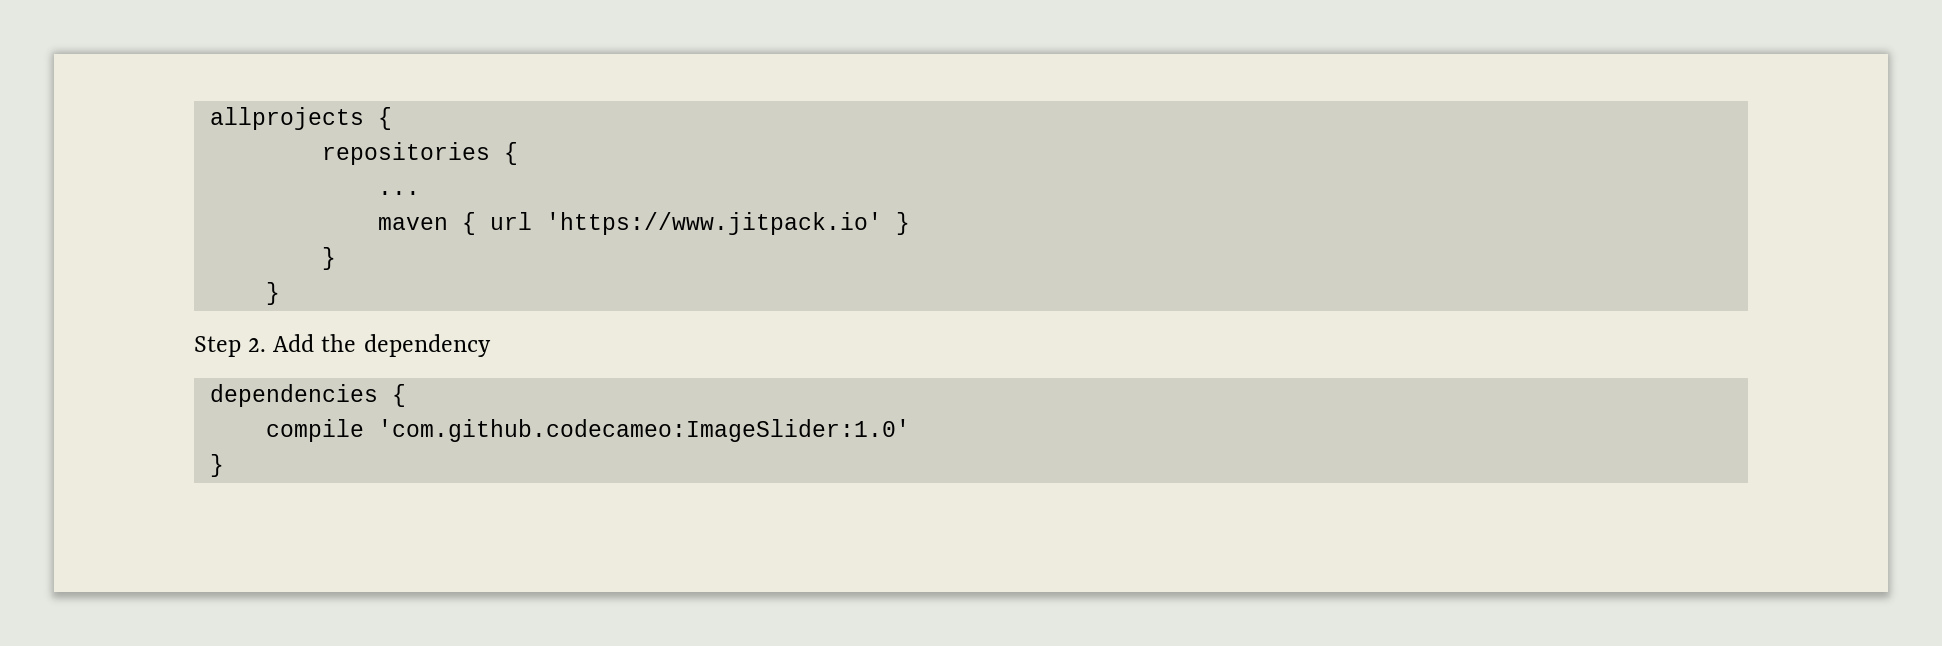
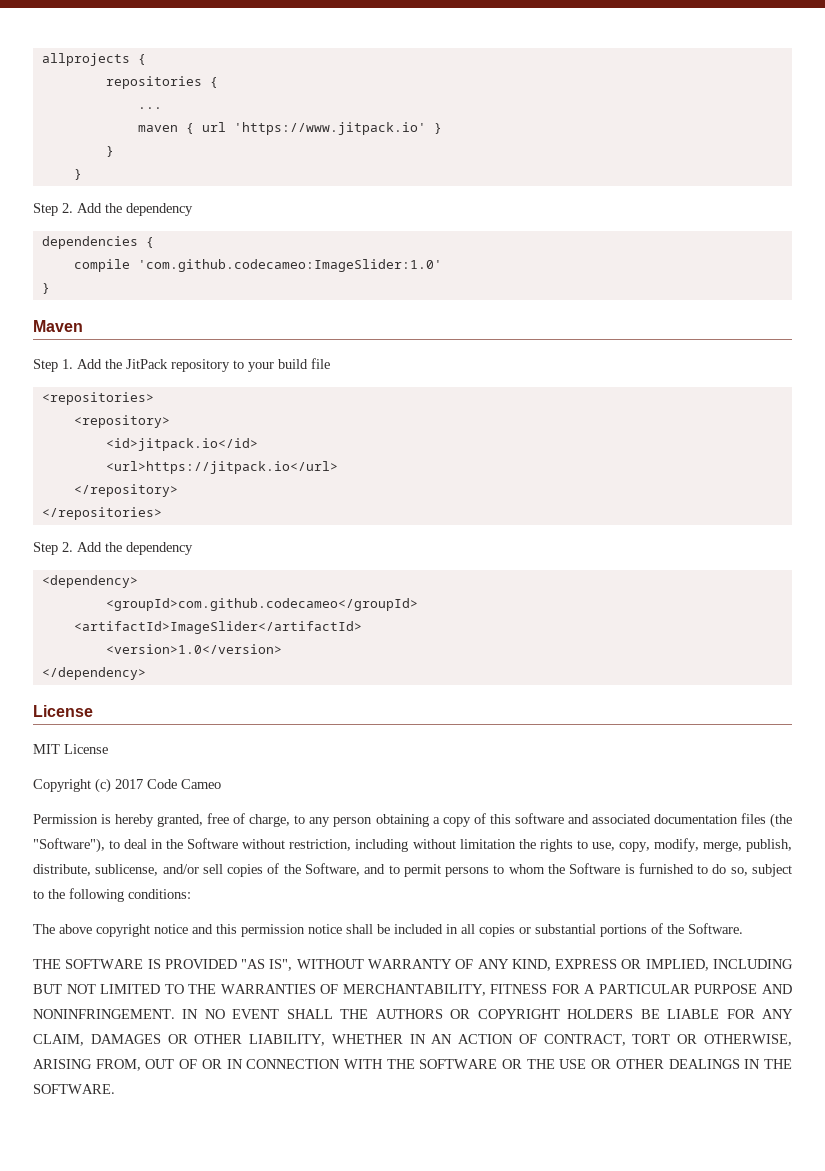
(224, 465) none -> [33,320,83,332] [33,358,330,372] [41,392,154,405] [73,415,170,428] [105,438,258,451] [105,461,338,474] [73,484,178,497] [41,507,162,520] [33,542,193,555] [41,575,138,588] [105,598,418,611] [73,621,362,634] [105,644,282,654] [41,667,146,680] [33,705,93,717] [33,744,108,754] [33,778,221,793] [33,813,792,828] [33,838,792,853] [33,863,793,877] [33,888,191,902] [33,923,743,937] [33,959,794,971] [33,984,793,996] [33,1009,793,1019] [33,1034,792,1046] [33,1059,793,1071] [33,1084,115,1094] // Maven // Step 1. Add the JitPack repository to your build file // <repositories> // <repository> // <id>jitpack.io</id> // <url>https://jitpack.io</url> // </repository> // </repositories> // Step 2. Add the dependency // <dependency> // <groupId>com.github.codecameo</groupId> // <artifactId>ImageSlider</artifactId> // <version>1.0</version> // </dependency> // License // MIT License // Copyright (c) 2017 Code Cameo // Permission is hereby granted, free of charge, to any person obtaining a copy of this software and associated documentation files (the "Software"), to deal in the Software without restriction, including without limitation the rights to use, copy, modify, merge, publish, distribute, sublicense, and/or sell copies of the Software, and to permit persons to whom the Software is furnished to do so, subject to the following conditions: // The above copyright notice and this permission notice shall be included in all copies or substantial portions of the Software. // THE SOFTWARE IS PROVIDED "AS IS", WITHOUT WARRANTY OF ANY KIND, EXPRESS OR IMPLIED, INCLUDING BUT NOT LIMITED TO THE WARRANTIES OF MERCHANTABILITY, FITNESS FOR A PARTICULAR PURPOSE AND NONINFRINGEMENT. IN NO EVENT SHALL THE AUTHORS OR COPYRIGHT HOLDERS BE LIABLE FOR ANY CLAIM, DAMAGES OR OTHER LIABILITY, WHETHER IN AN ACTION OF CONTRACT, TORT OR OTHERWISE, ARISING FROM, OUT OF OR IN CONNECTION WITH THE SOFTWARE OR THE USE OR OTHER DEALINGS IN THE SOFTWARE.

